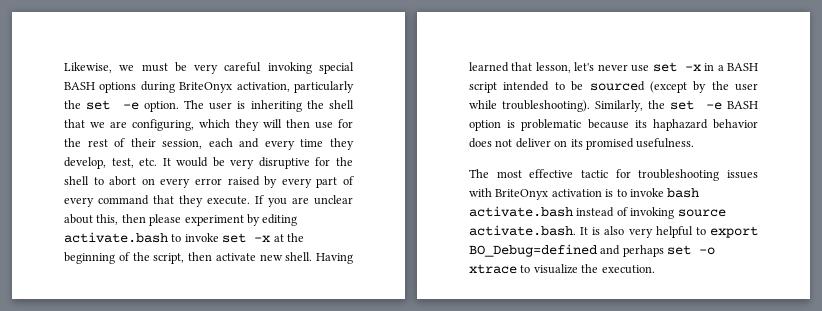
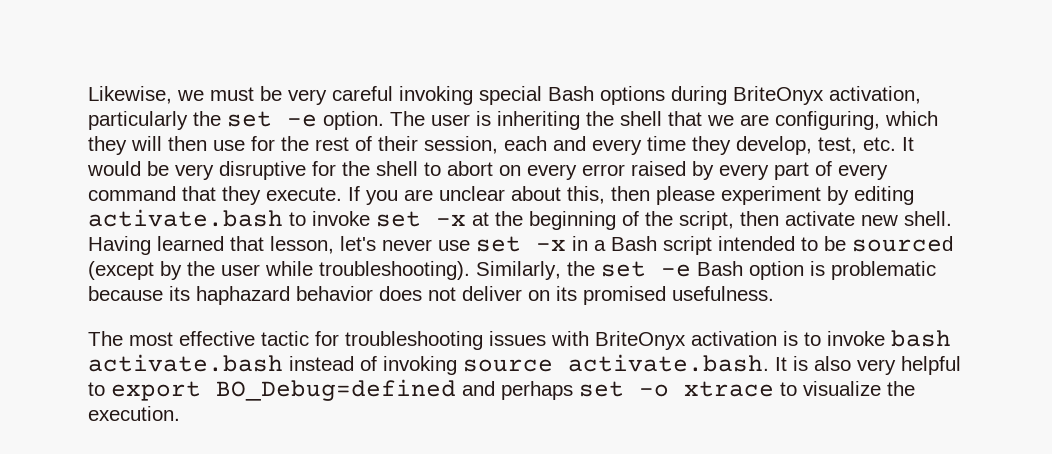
[64,82,95,90] BASH -> [548,86,594,101] Bash
[727,63,758,71] BASH -> [611,236,657,251] Bash
[727,101,758,109] BASH -> [697,261,743,276] Bash

